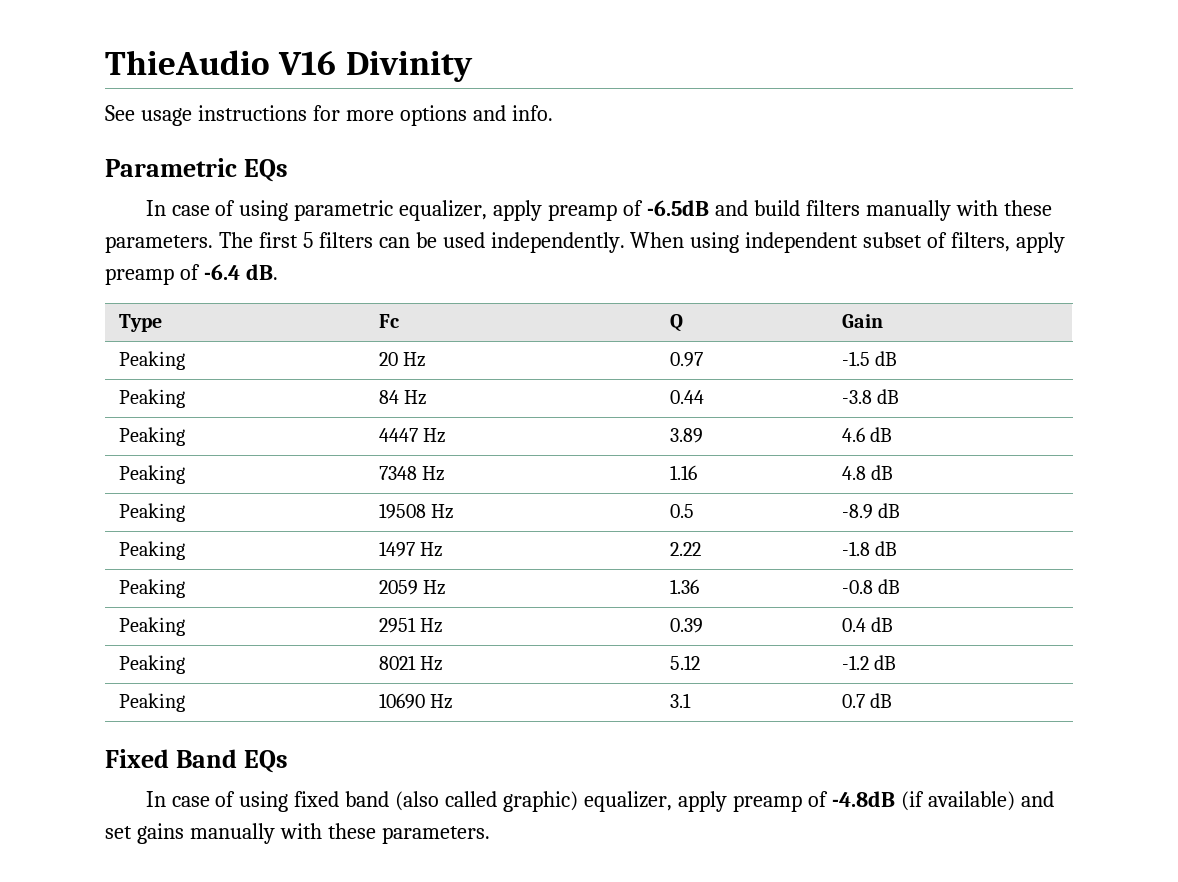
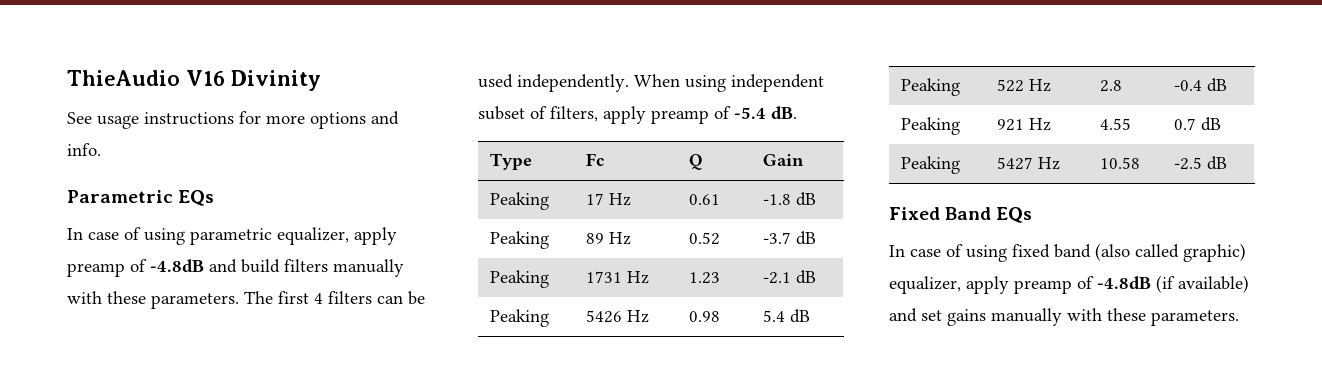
[647,200,710,216] -6.5dB -> [150,259,204,273] -4.8dB
[302,232,313,248] 5 -> [314,293,323,304] 4
[203,264,240,280] -6.4 -> [734,107,766,119] -5.4
[378,352,427,367] [669,352,703,367] [841,351,898,366] [118,389,185,408] [378,390,428,405] [669,390,704,404] [841,389,900,404] [118,427,185,446] [378,428,447,443] [669,428,703,443] [841,427,893,442] [118,465,185,484] [378,466,446,481] [669,465,697,480] [841,465,894,480] [118,503,185,522] [378,503,455,519] [669,504,694,518] [841,503,901,519] [118,541,185,560] [378,541,444,557] [669,542,701,556] 20 Hz | 0.97 | -1.5 dB // Peaking | 84 Hz | 0.44 | -3.8 dB // Peaking | 4447 Hz | 3.89 | 4.6 dB // Peaking | 7348 Hz | 1.16 | 4.8 dB // Peaking | 19508 Hz | 0.5 | -8.9 dB // Peaking | 1497 Hz | 2.22 -> [585,193,631,206] [688,194,720,205] 17 Hz | 0.61
[378,580,447,595] [669,579,699,594] [841,579,901,594] [118,617,185,636] [378,617,444,633] [669,618,703,633] [841,617,894,632] [118,655,185,674] [378,655,444,671] [669,655,700,670] [841,655,897,670] [118,693,185,712] [378,693,454,709] [669,693,691,708] [841,694,865,708] 2059 Hz | 1.36 | -0.8 dB // Peaking | 2951 Hz | 0.39 | 0.4 dB // Peaking | 8021 Hz | 5.12 | -1.2 dB // Peaking | 10690 Hz | 3.1 | 0.7 -> [585,232,631,245] [688,232,720,245] [762,231,816,245] [489,270,549,288] [585,271,649,284] [688,272,720,284] [762,270,816,284] [489,309,549,327] [585,310,649,323] [688,311,720,322] [762,309,810,323] [900,78,960,96] [996,79,1051,92] [1099,80,1122,92] [1173,78,1227,92] [900,117,960,135] [996,118,1051,131] [1099,118,1131,130] [1173,117,1221,131] [900,156,960,174] [996,157,1060,170] [1099,157,1140,169] [1173,157,1202,170] 89 Hz | 0.52 | -3.7 dB // Peaking | 1731 Hz | 1.23 | -2.1 dB // Peaking | 5426 Hz | 0.98 | 5.4 dB // Peaking | 522 Hz | 2.8 | -0.4 dB // Peaking | 921 Hz | 4.55 | 0.7 dB // Peaking | 5427 Hz | 10.58 | -2.5

